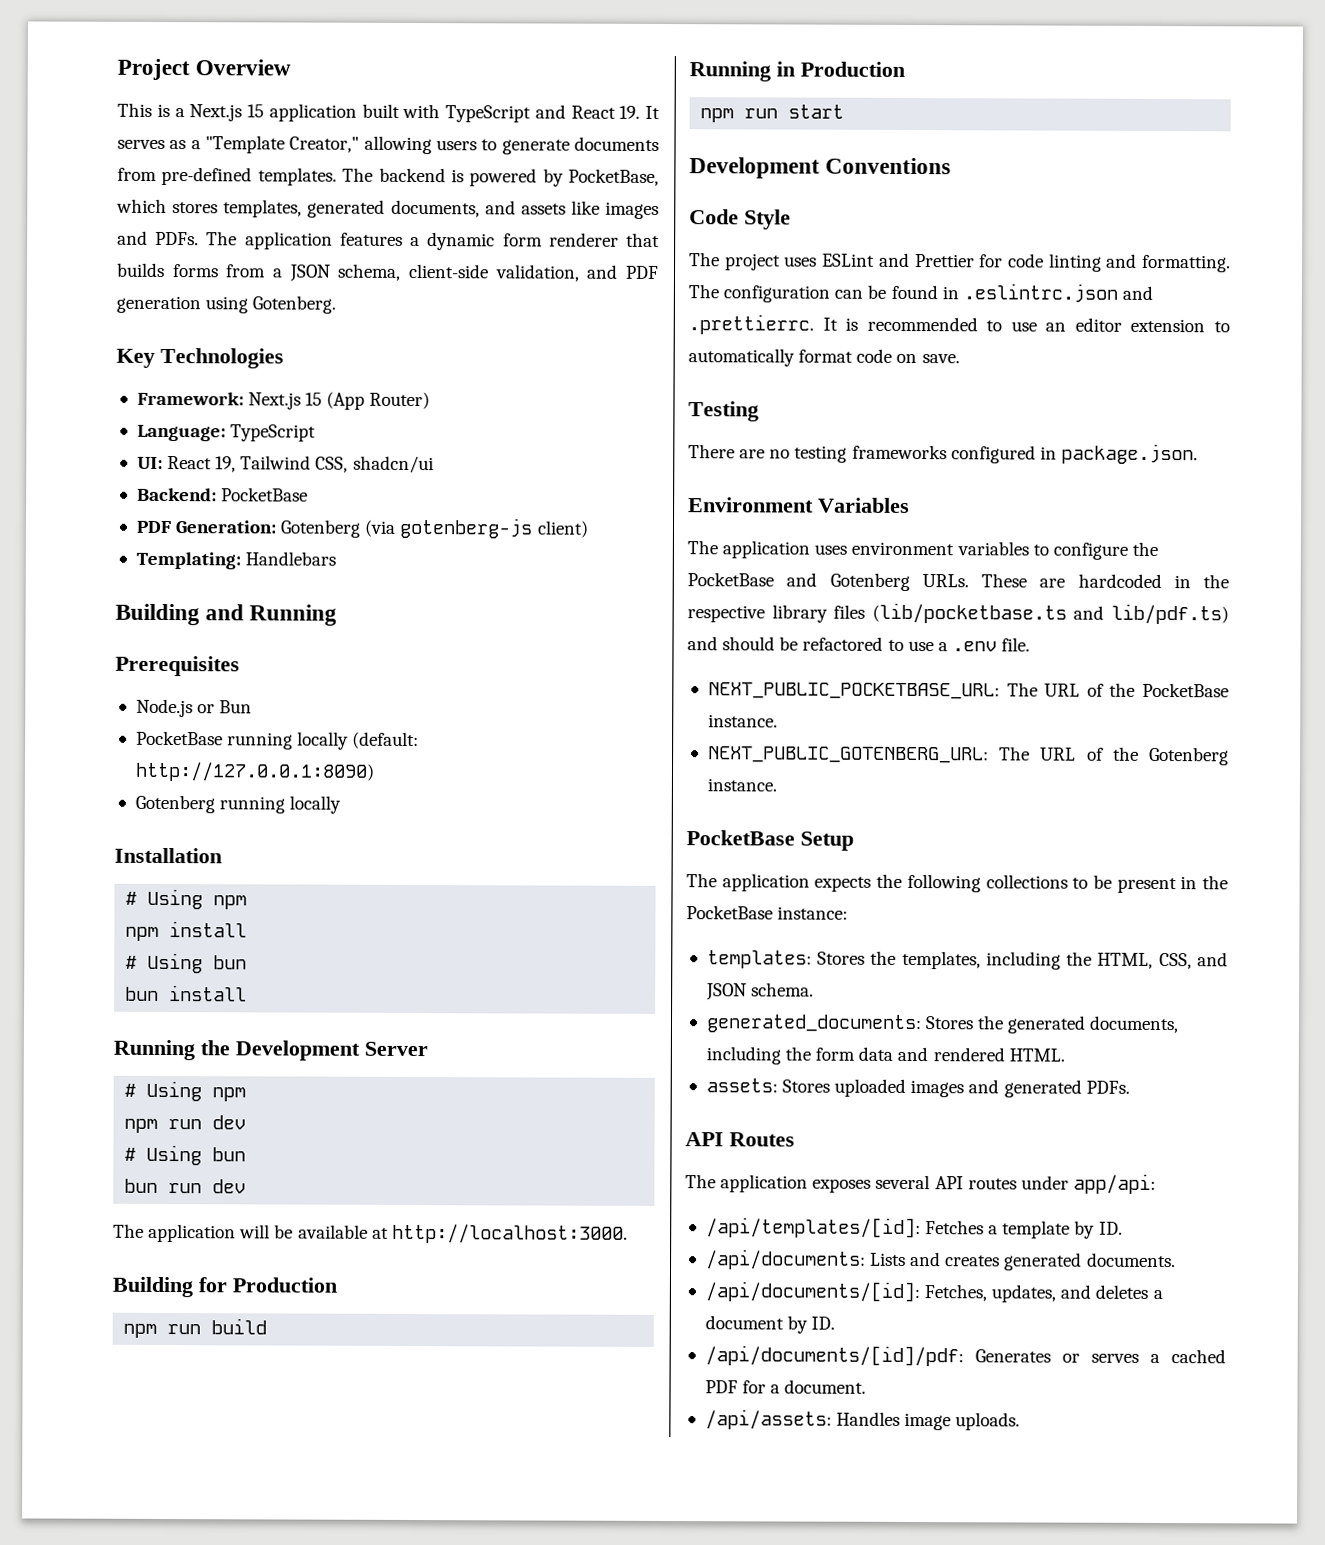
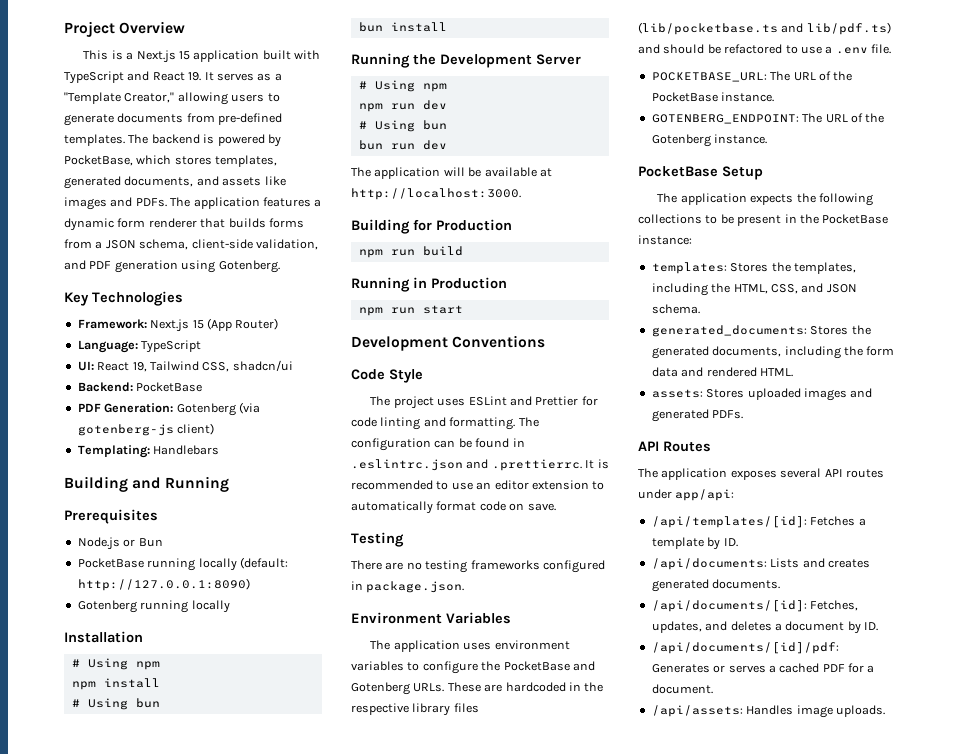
[707,682,1000,700] NEXT_PUBLIC_POCKETBASE_URL: -> [651,72,767,82] POCKETBASE_URL:
[707,746,989,764] NEXT_PUBLIC_GOTENBERG_URL: -> [651,114,799,124] GOTENBERG_ENDPOINT:

